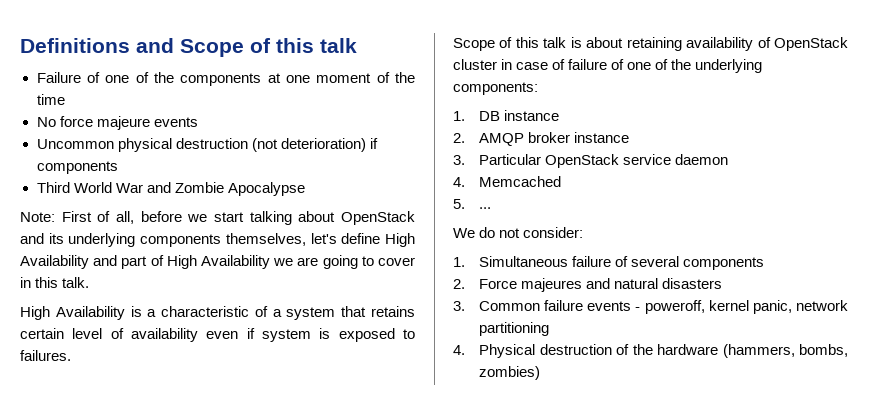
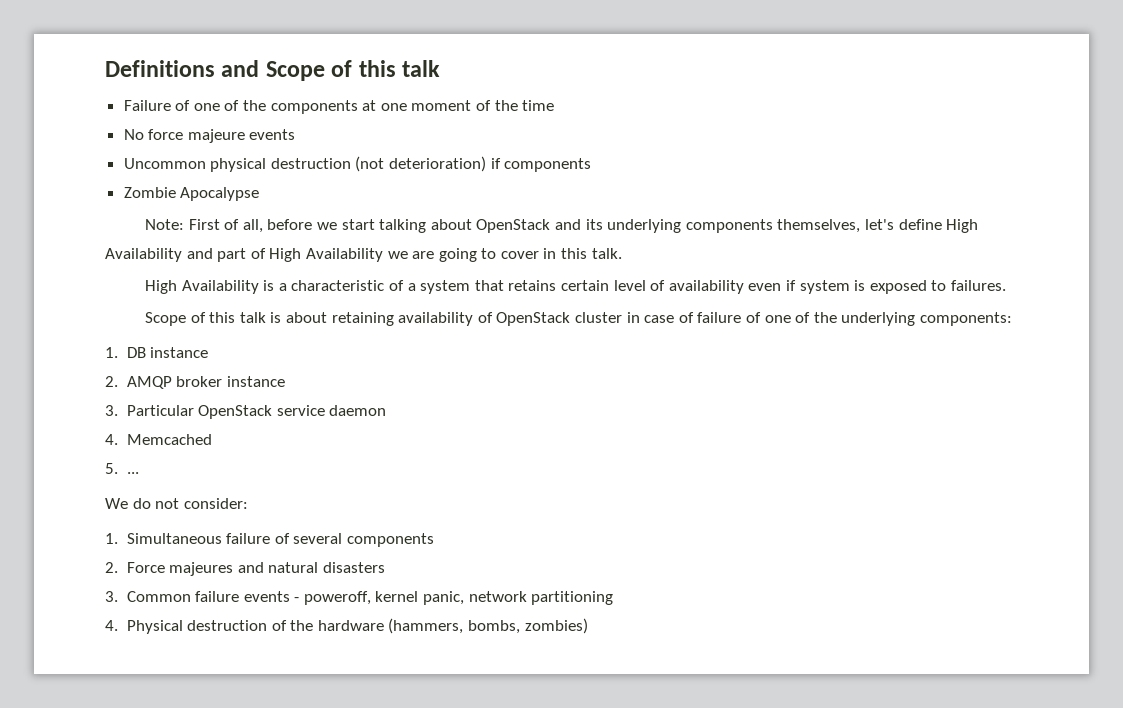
[36,182,171,193] Third World War and -> (592, 165) none

